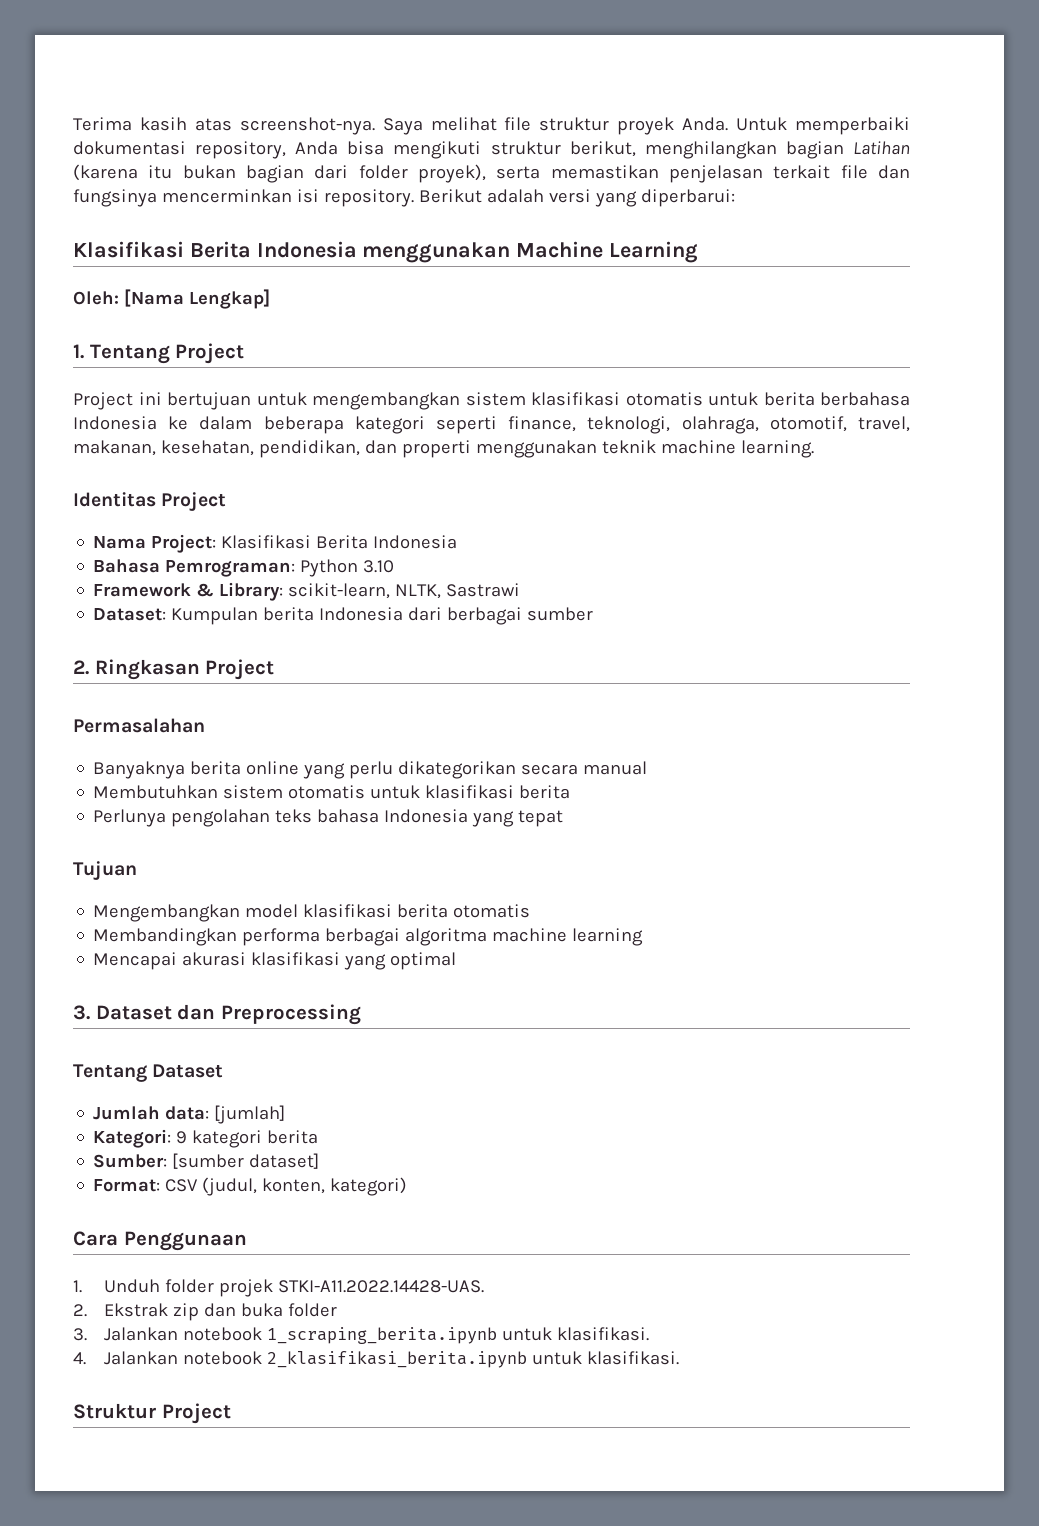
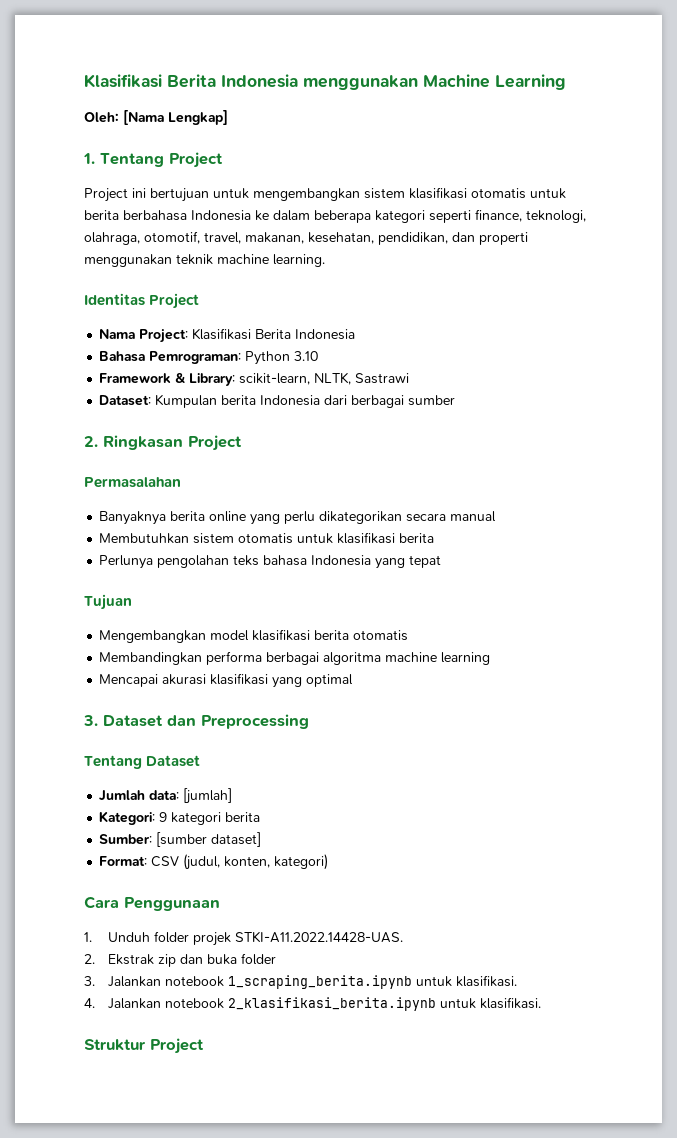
[73,117,910,135] [73,141,910,159] [73,164,910,183] [73,189,735,207] Terima kasih atas screenshot-nya. Saya melihat file struktur proyek Anda. Untuk memperbaiki dokumentasi repository, Anda bisa mengikuti struktur berikut, menghilangkan bagian Latihan (karena itu bukan bagian dari folder proyek), serta memastikan penjelasan terkait file dan fungsinya mencerminkan isi repository. Berikut adalah versi yang diperbarui: // -> (84, 81) none

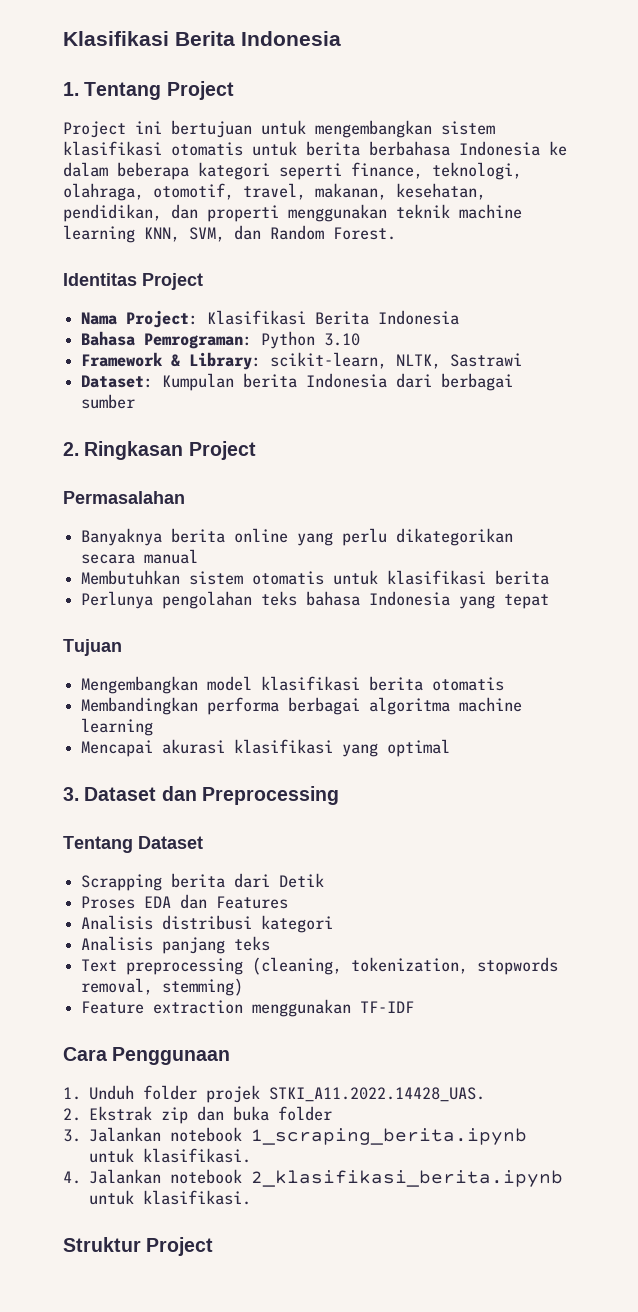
[84,74,566,90] [84,110,228,125] Klasifikasi Berita Indonesia menggunakan Machine Learning // Oleh: [Nama Lengkap] -> [63,31,341,46] Klasifikasi Berita Indonesia
[273,254,325,267] learning. -> [63,225,396,243] learning KNN, SVM, dan Random Forest.
[99,788,233,804] [99,811,261,825] [99,832,262,847] [99,854,329,870] Jumlah data: [jumlah] // Kategori: 9 kategori berita // Sumber: [sumber dataset] // Format: CSV (judul, konten, kategori) -> [81,873,325,891] [81,894,289,909] [81,915,334,933] [81,936,271,954] [81,957,559,975] [81,978,244,996] [81,999,415,1017] Scrapping berita dari Detik // Proses EDA dan Features // Analisis distribusi kategori // Analisis panjang teks // Text preprocessing (cleaning, tokenization, stopwords removal, stemming) // Feature extraction menggunakan TF-IDF
[234,931,403,943] STKI-A11.2022.14428-UAS. -> [269,1087,486,1102] STKI_A11.2022.14428_UAS.

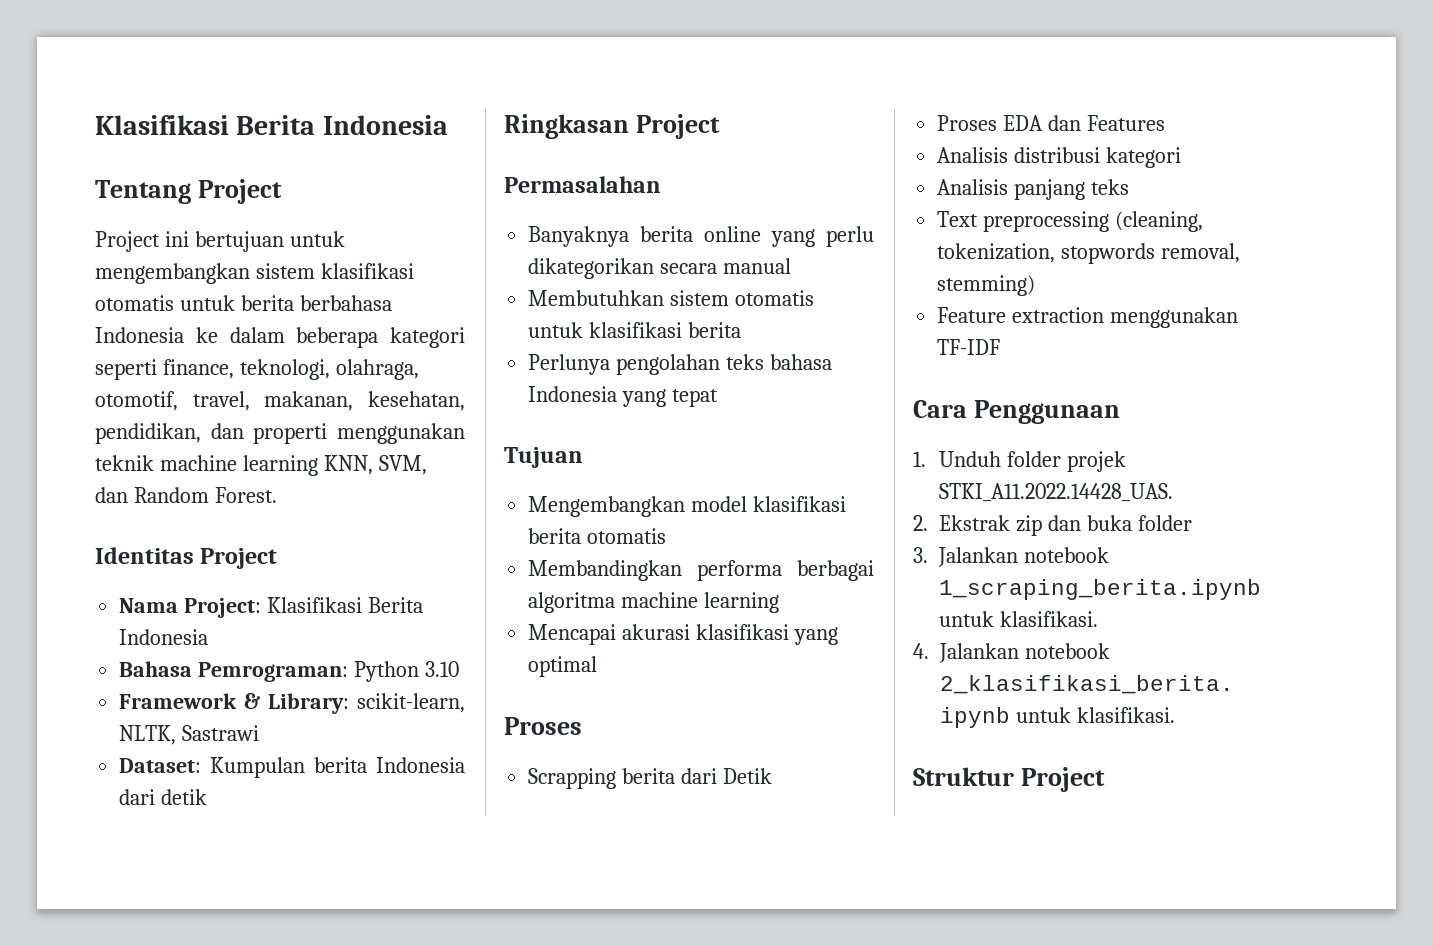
[63,31,341,46] [63,82,79,96] Klasifikasi Berita Indonesia // 1. -> [95,115,448,135] Klasifikasi Berita Indonesia //
[441,373,514,391] [81,394,136,409] [63,442,79,456] berbagai sumber // 2. -> [161,789,208,805] detik //
[63,786,339,805] [63,836,203,853] 3. Dataset dan Preprocessing // Tentang Dataset -> [504,717,582,735] Proses

